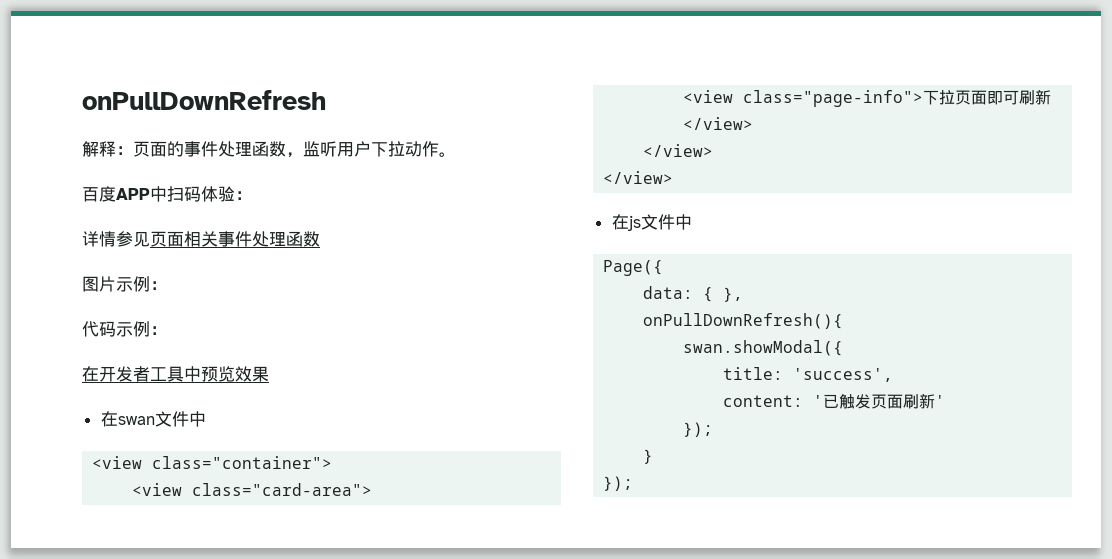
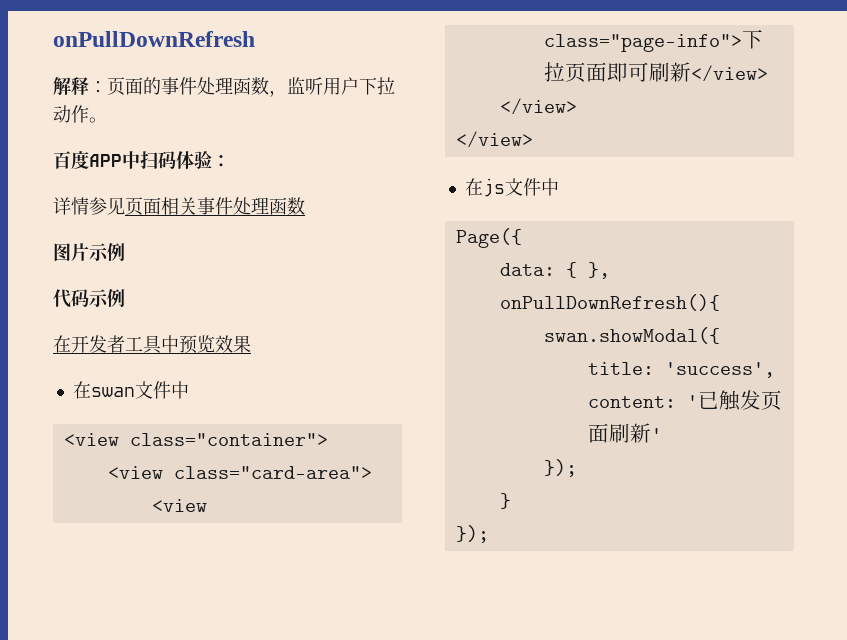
[150,281,167,290] ： -> (125, 252) none
[150,326,167,335] ： -> (125, 298) none

